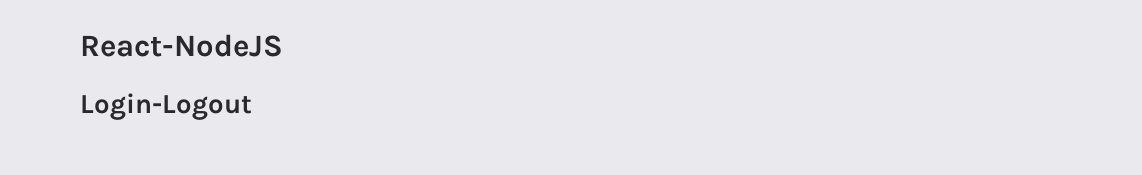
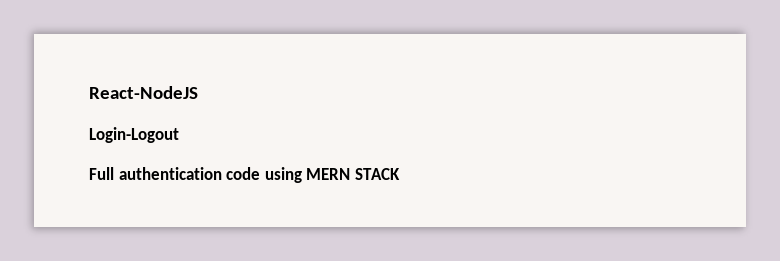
(252, 106) none -> [89,167,400,183] // Full authentication code using MERN STACK

